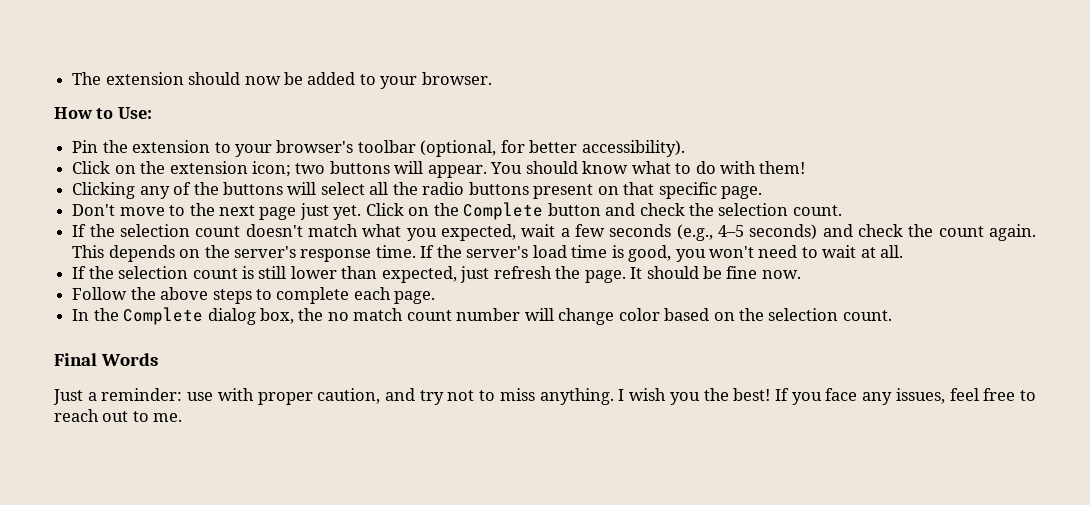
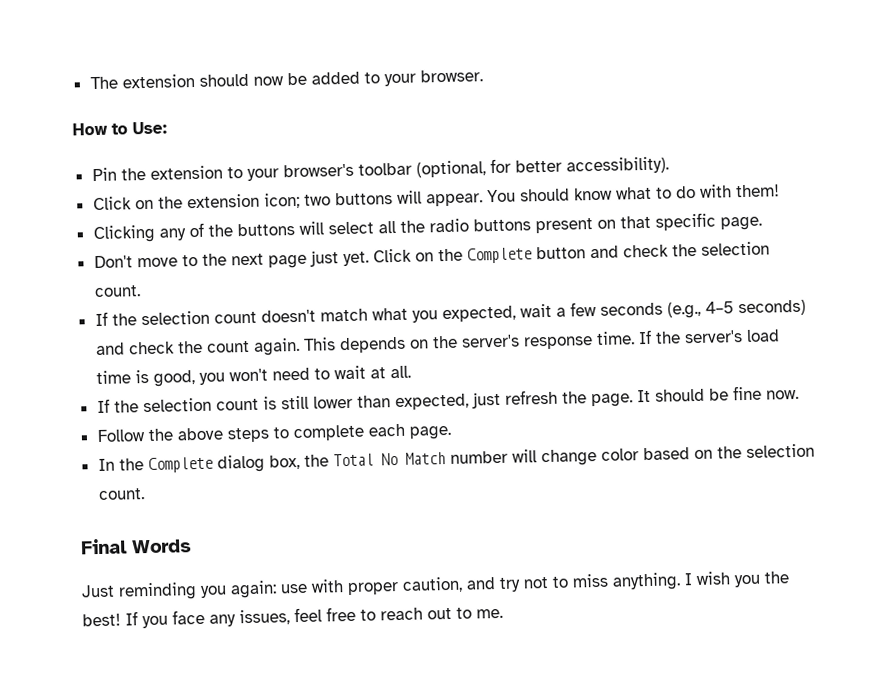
[327,308,452,321] no match count -> [332,452,446,467] Total No Match
[87,388,183,401] a reminder: -> [118,580,277,601] reminding you again:

